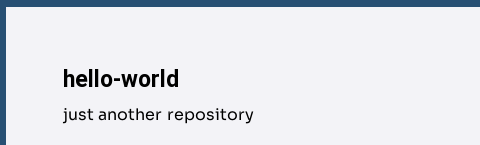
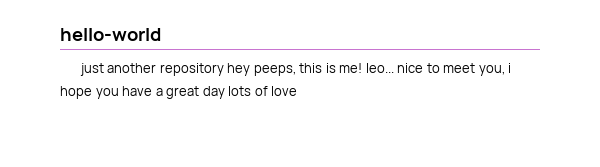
(254, 116) none -> [227,63,512,76] [60,86,298,99] hey peeps, this is me! leo... nice to meet you, i hope you have a great day lots of love

